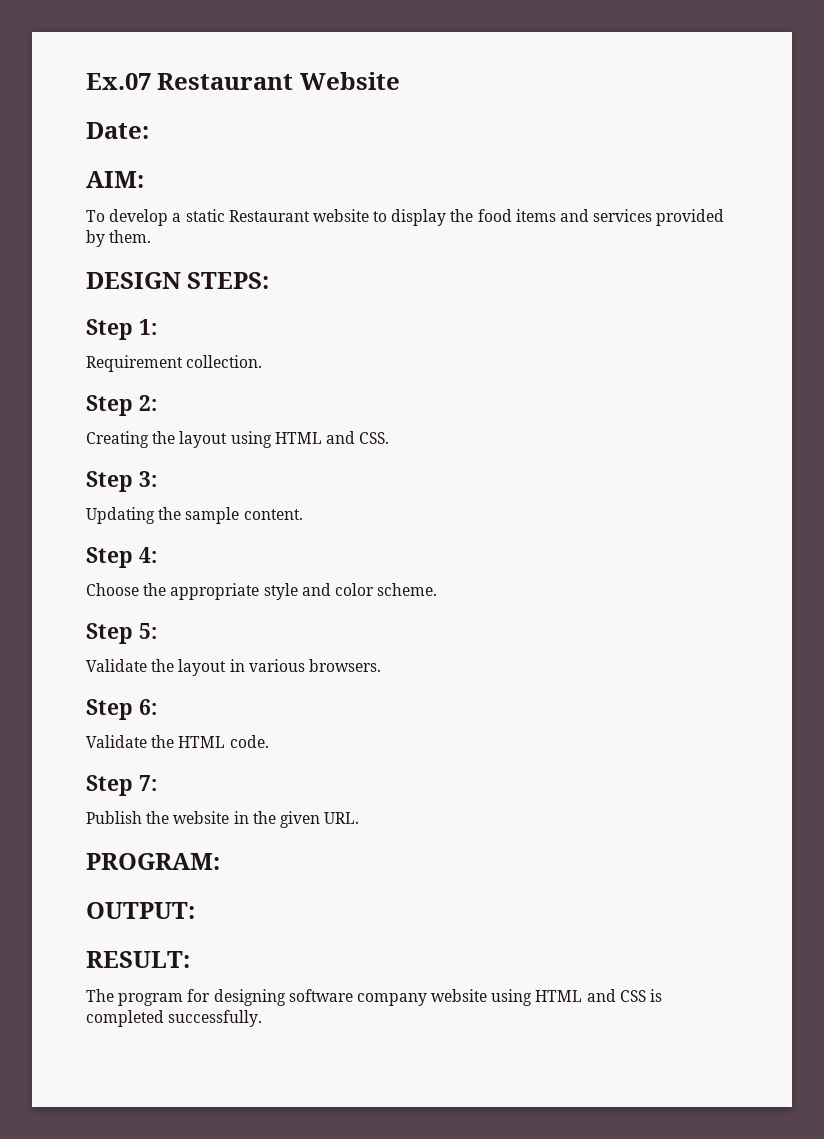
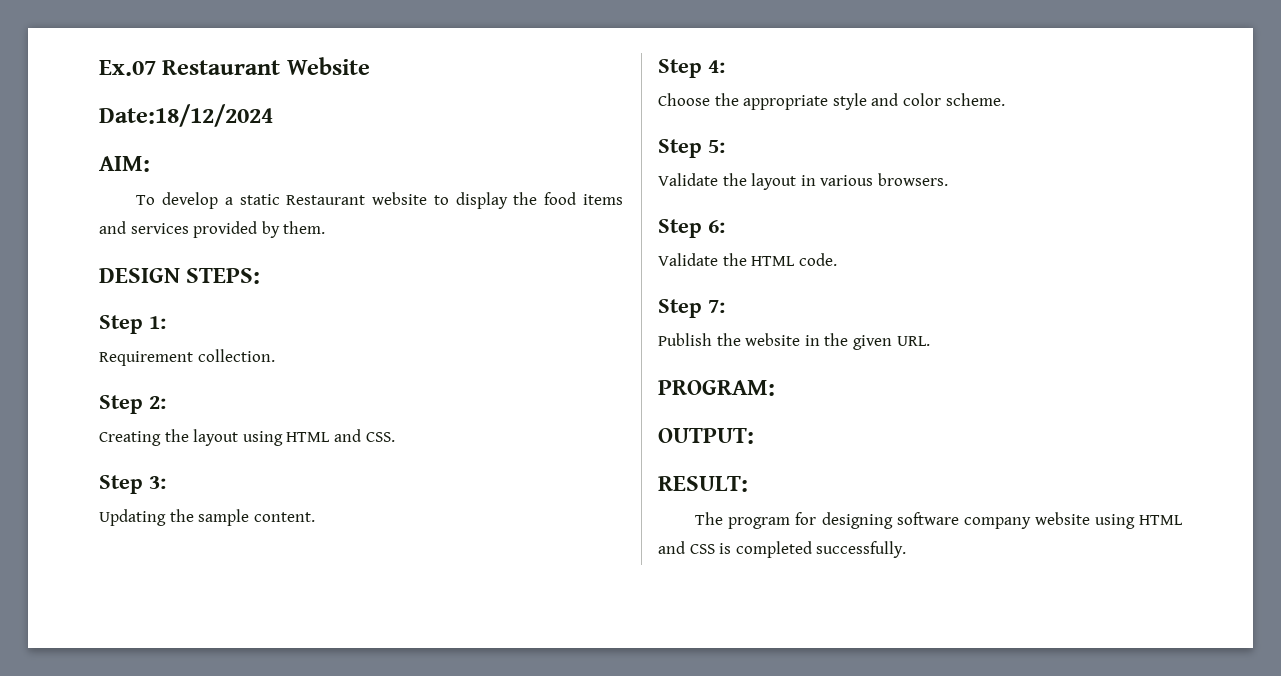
[86,122,149,139] Date: -> [99,104,273,127] Date:18/12/2024

